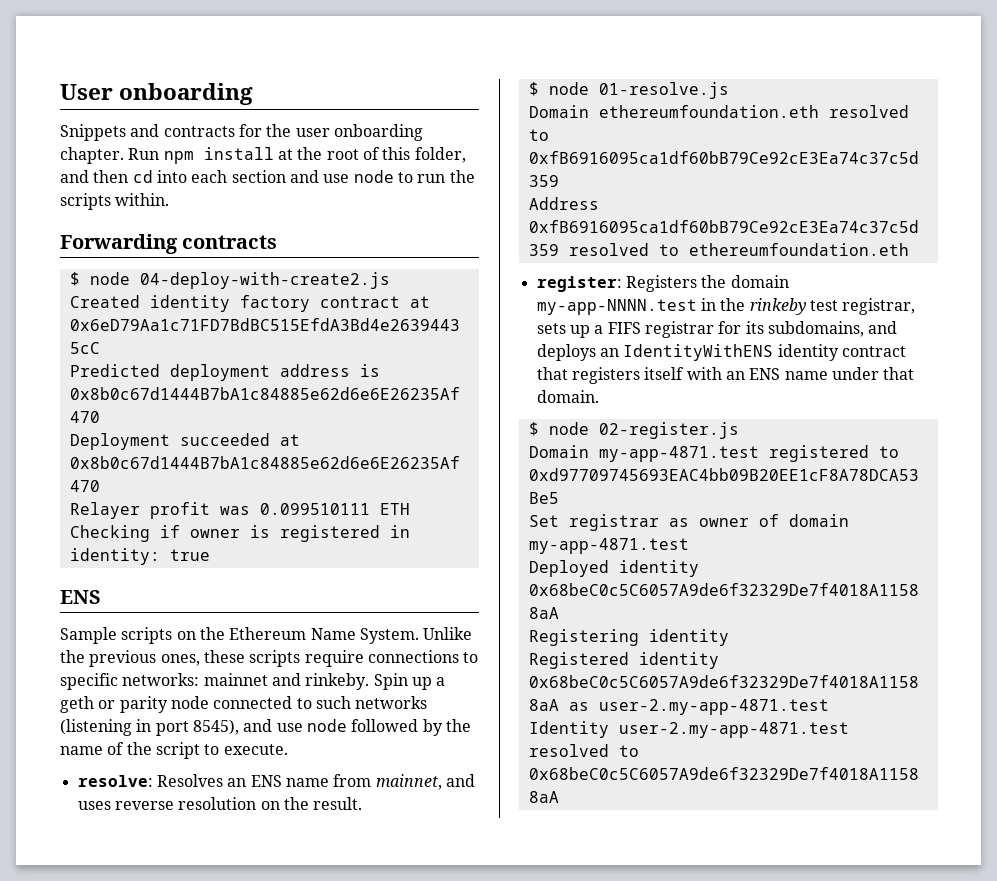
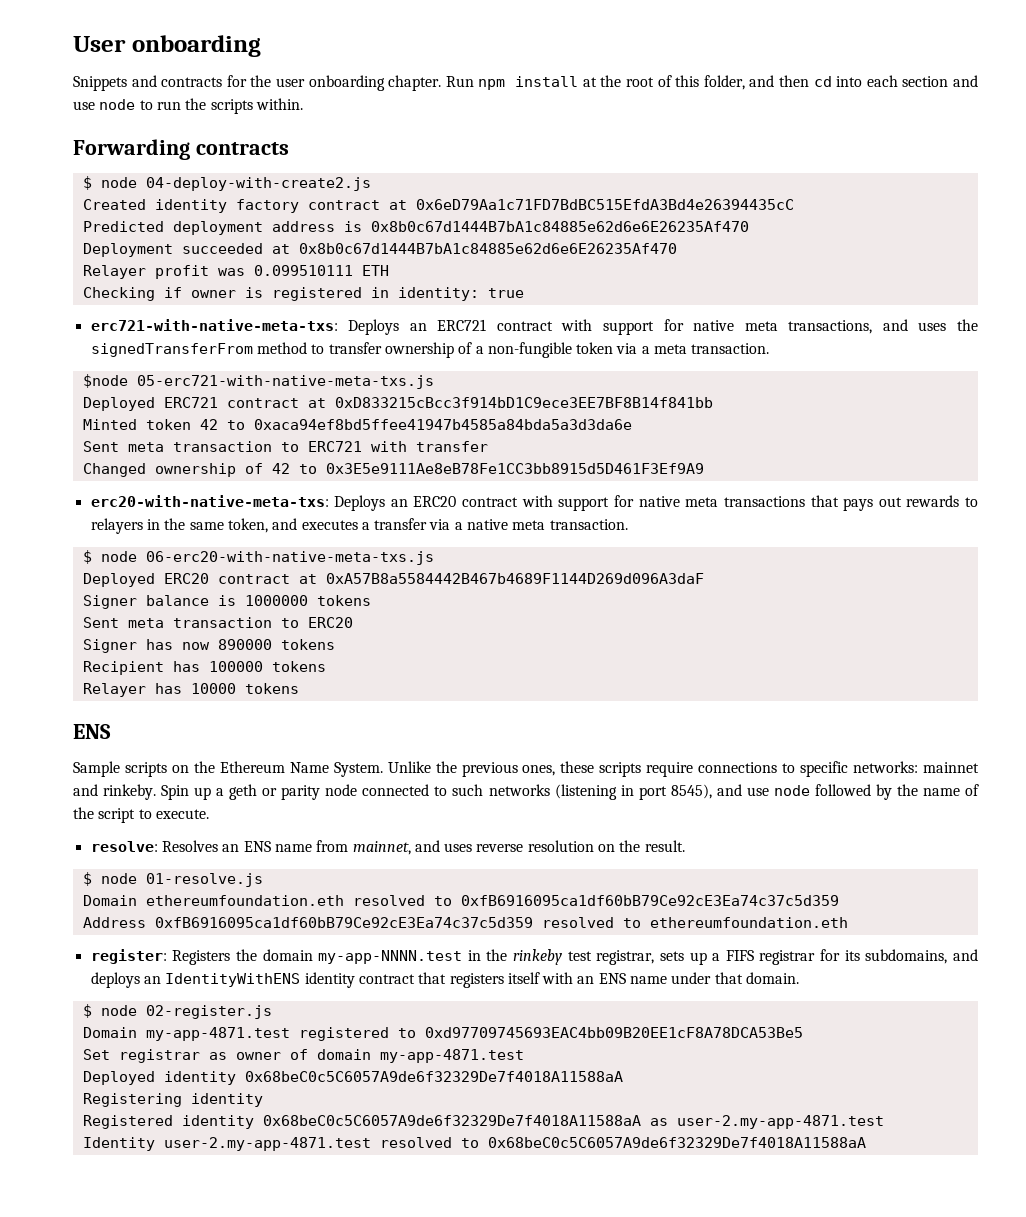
(210, 555) none -> [90,319,979,335] [90,342,770,358] [82,374,434,389] [82,397,713,411] [82,419,632,430] [82,441,488,452] [82,463,704,477] [90,495,978,511] [90,518,628,534] [82,550,434,565] [82,573,704,587] [82,595,371,609] [82,617,353,628] [82,639,335,653] [82,661,326,675] [82,683,299,697] // erc721-with-native-meta-txs: Deploys an ERC721 contract with support for native meta transactions, and uses the signedTransferFrom method to transfer ownership of a non-fungible token via a meta transaction. // $node 05-erc721-with-native-meta-txs.js // Deployed ERC721 contract at 0xD833215cBcc3f914bD1C9ece3EE7BF8B14f841bb // Minted token 42 to 0xaca94ef8bd5ffee41947b4585a84bda5a3d3da6e // Sent meta transaction to ERC721 with transfer // Changed ownership of 42 to 0x3E5e9111Ae8eB78Fe1CC3bb8915d5D461F3Ef9A9 // erc20-with-native-meta-txs: Deploys an ERC20 contract with support for native meta transactions that pays out rewards to relayers in the same token, and executes a transfer via a native meta transaction. // $ node 06-erc20-with-native-meta-txs.js // Deployed ERC20 contract at 0xA57B8a5584442B467b4689F1144D269d096A3daF // Signer balance is 1000000 tokens // Sent meta transaction to ERC20 // Signer has now 890000 tokens // Recipient has 100000 tokens // Relayer has 10000 tokens

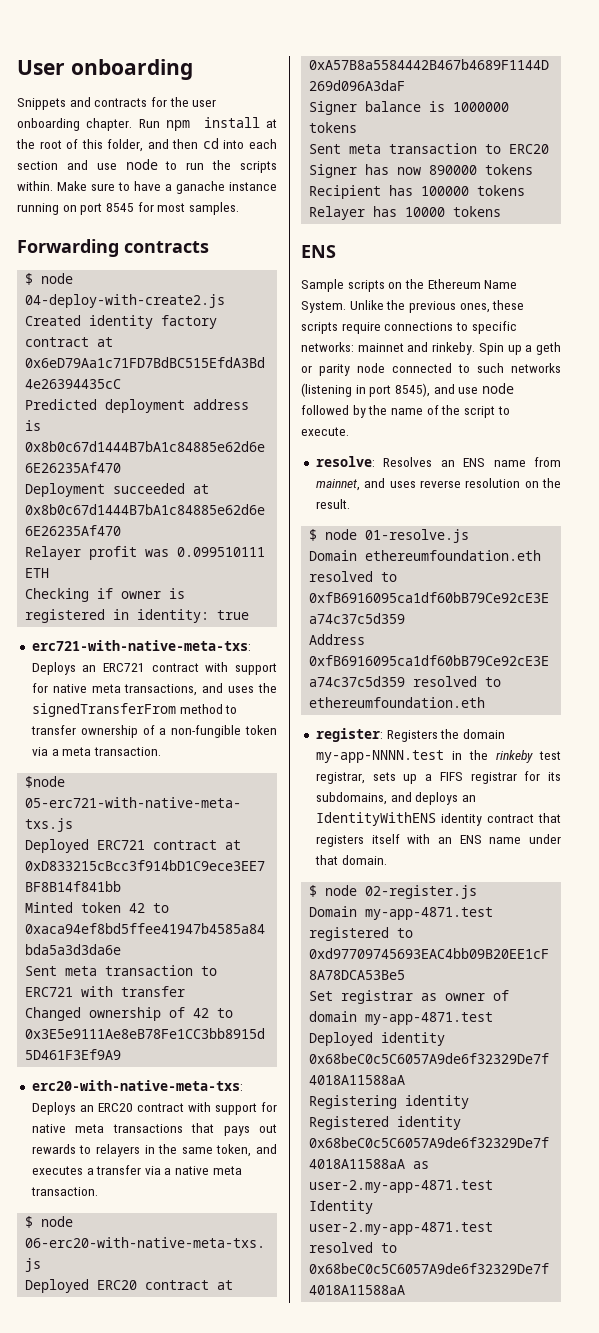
(303, 104) none -> [57,181,277,194] [17,202,239,215] Make sure to have a ganache instance running on port 8545 for most samples.

